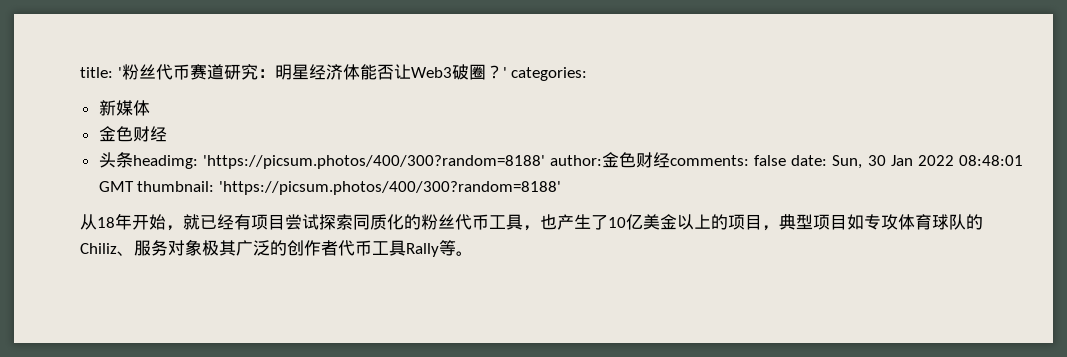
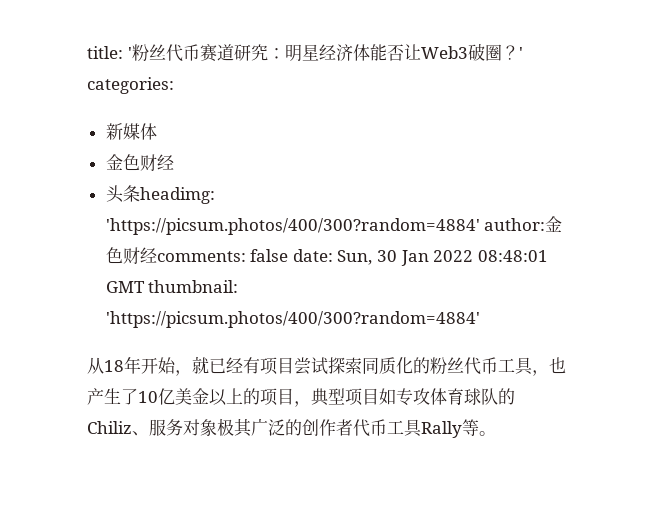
[202,155,545,169] 'https://picsum.photos/400/300?random=8188' -> [105,218,480,235] 'https://picsum.photos/400/300?random=4884'
[218,181,561,195] 'https://picsum.photos/400/300?random=8188' -> [105,311,480,328] 'https://picsum.photos/400/300?random=4884'

